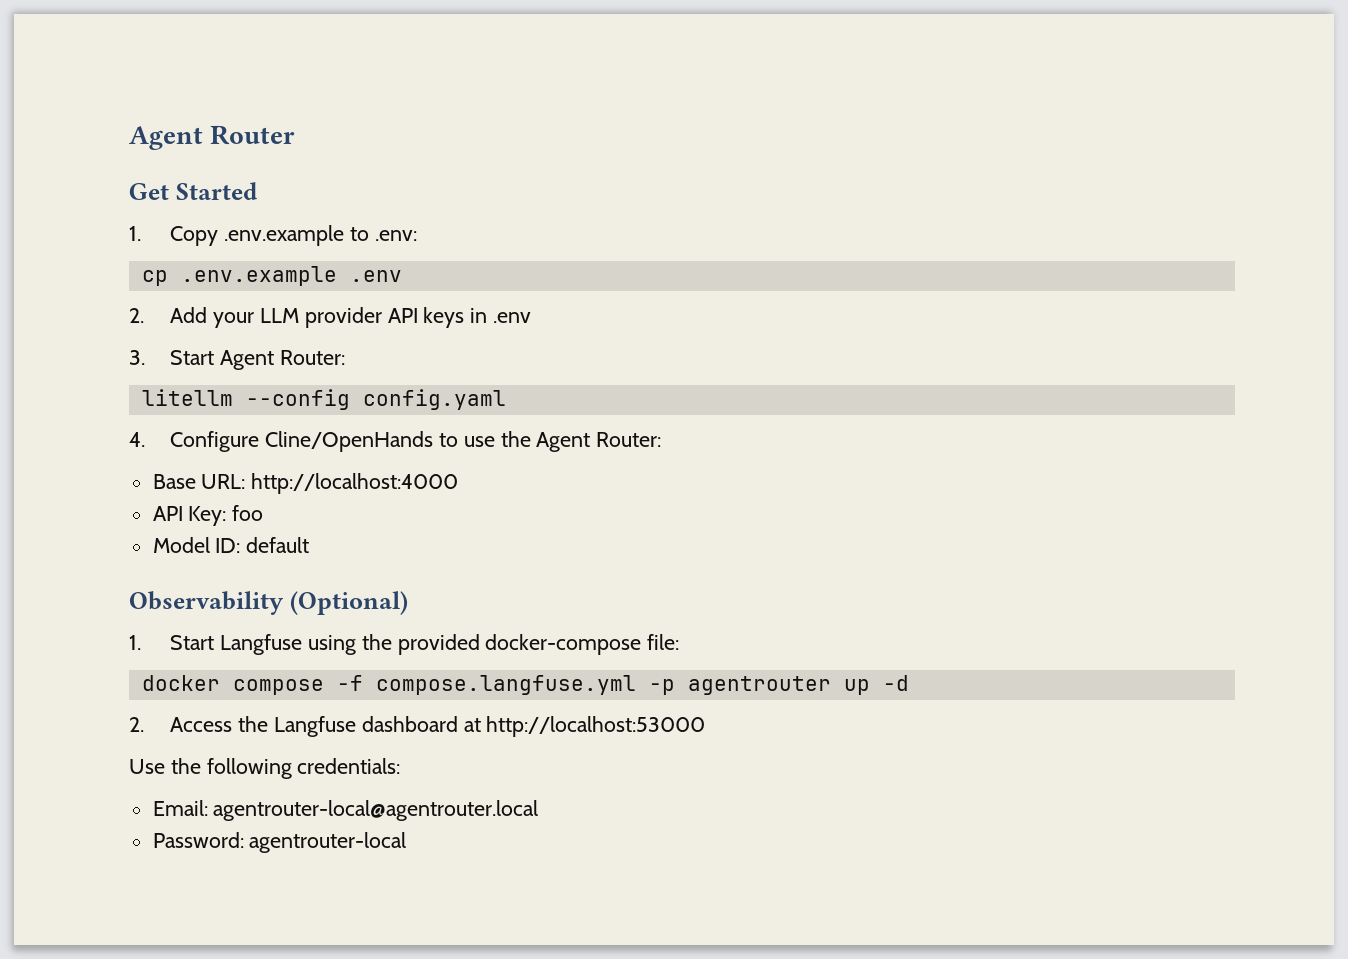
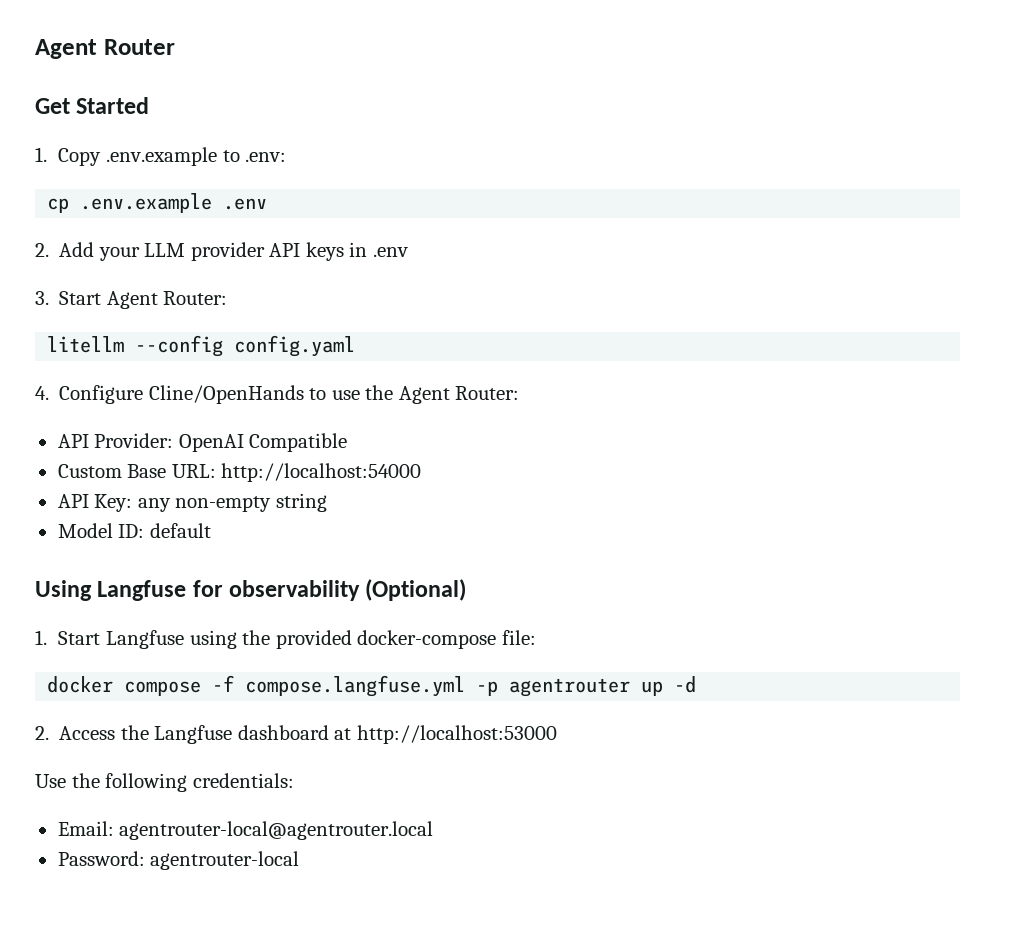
(662, 439) none -> [57,433,348,452] [57,464,122,478] API Provider: OpenAI Compatible // Custom
[251,473,459,494] http://localhost:4000 -> [221,463,422,482] http://localhost:54000
[232,505,264,521] foo -> [137,493,327,512] any non-empty string
[129,591,284,615] Observability -> [35,580,361,601] Using Langfuse for observability

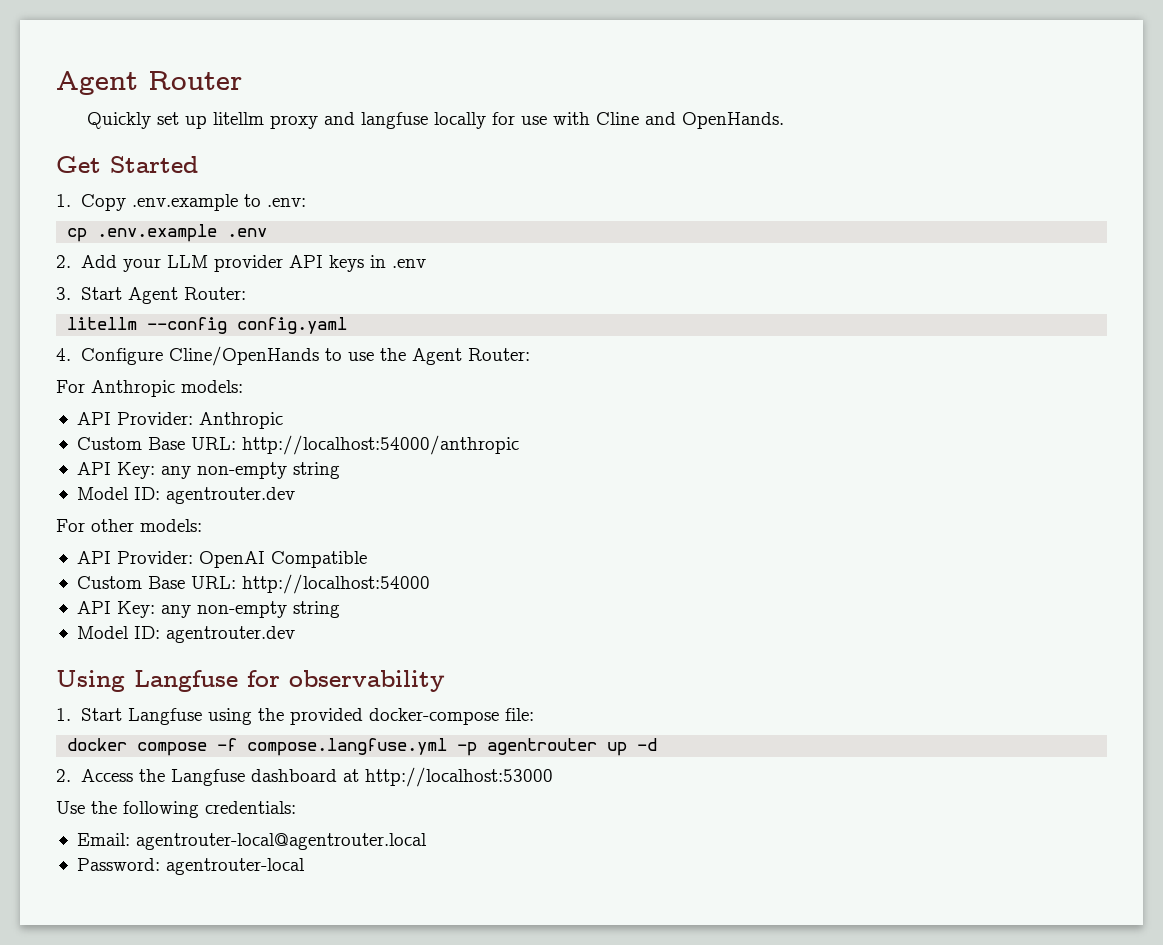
(175, 47) none -> [86,112,784,129] // Quickly set up litellm proxy and langfuse locally for use with Cline and OpenHands.
(520, 393) none -> [56,380,243,397] [76,412,283,429] [76,435,519,455] [76,462,340,479] [76,487,295,504] [56,519,202,532] // For Anthropic models: // API Provider: Anthropic // Custom Base URL: http://localhost:54000/anthropic // API Key: any non-empty string // Model ID: agentrouter.dev // For other models:
[149,523,211,538] default -> [165,626,295,643] agentrouter.dev
[365,579,467,601] (Optional) -> (445, 681) none

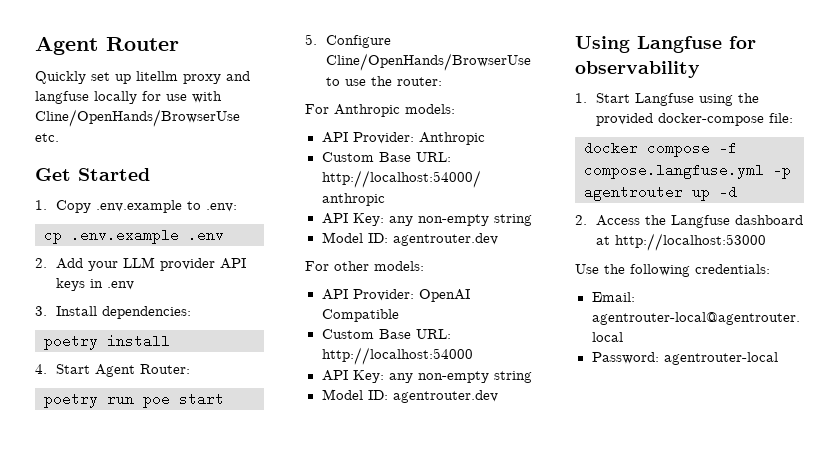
[595,112,784,129] Cline and OpenHands. -> [35,109,240,127] [35,133,59,142] Cline/OpenHands/BrowserUse etc.
[80,287,246,304] [67,317,348,334] [56,346,319,366] Start Agent Router: // litellm --config config.yaml // 4. Configure Cline/OpenHands -> [55,306,191,319] [44,334,170,350] [35,364,190,377] [44,392,224,408] [305,34,391,48] [325,53,531,71] Install dependencies: // poetry install // 4. Start Agent Router: // poetry run poe start // 5. Configure Cline/OpenHands/BrowserUse
[411,348,530,365] Agent Router: -> [396,77,442,86] router:

